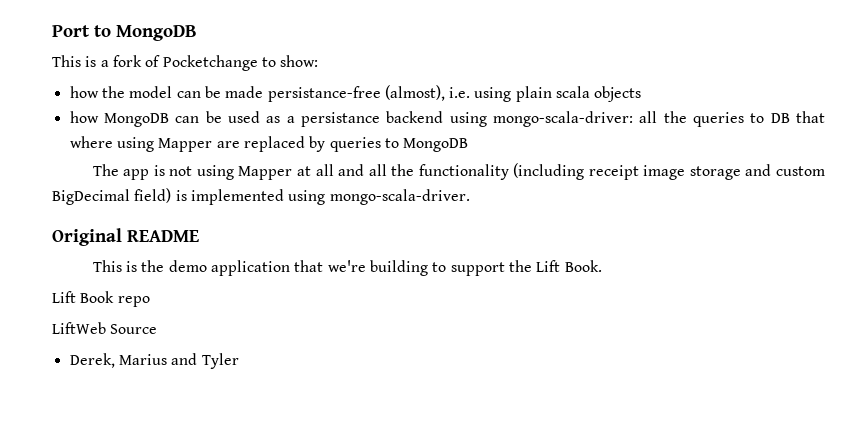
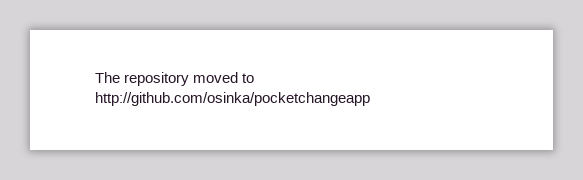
[52,25,197,41] [52,55,319,71] [69,85,642,102] [69,111,825,127] [69,136,469,152] [92,163,826,180] [52,188,470,205] [52,228,199,246] [92,260,602,276] [52,291,150,307] [52,322,158,334] [69,353,239,369] Port to MongoDB // This is a fork of Pocketchange to show: // how the model can be made persistance-free (almost), i.e. using plain scala objects // how MongoDB can be used as a persistance backend using mongo-scala-driver: all the queries to DB that where using Mapper are replaced by queries to MongoDB // The app is not using Mapper at all and all the functionality (including receipt image storage and custom BigDecimal field) is implemented using mongo-scala-driver. // Original README // This is the demo application that we're building to support the Lift Book. // Lift Book repo // LiftWeb Source // Derek, Marius and Tyler -> [95,72,255,86] [95,92,370,106] The repository moved to http://github.com/osinka/pocketchangeapp

